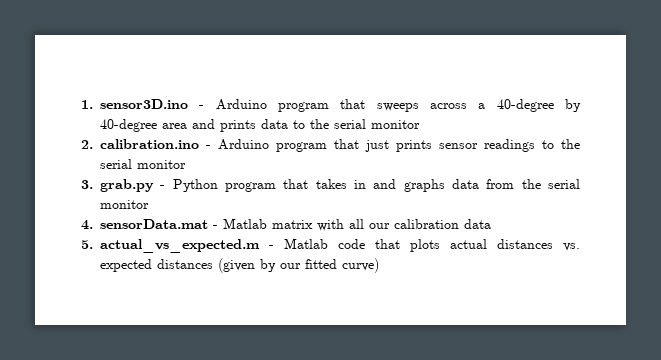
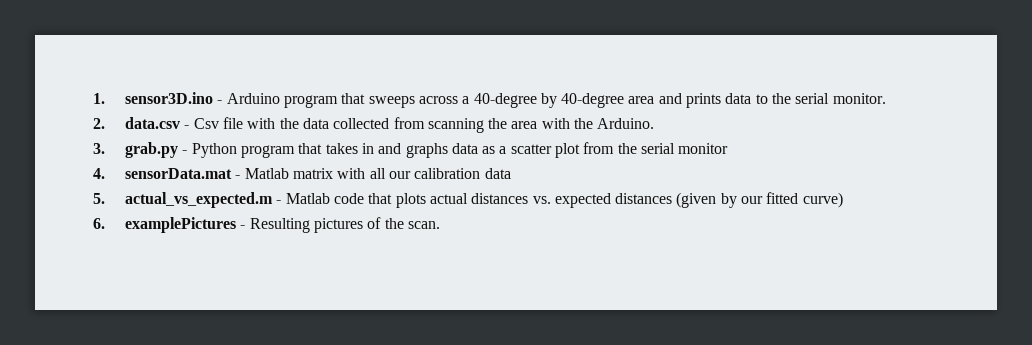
[371,120,421,129] monitor -> [832,93,886,104] monitor.
[100,139,580,152] [100,159,187,169] calibration.ino - Arduino program that just prints sensor readings to the serial monitor -> [124,117,655,133] data.csv - Csv file with the data collected from scanning the area with the Arduino.
(480, 184) none -> [482,143,581,158] as a scatter plot
(380, 265) none -> [93,217,440,233] // 6. examplePictures - Resulting pictures of the scan.

